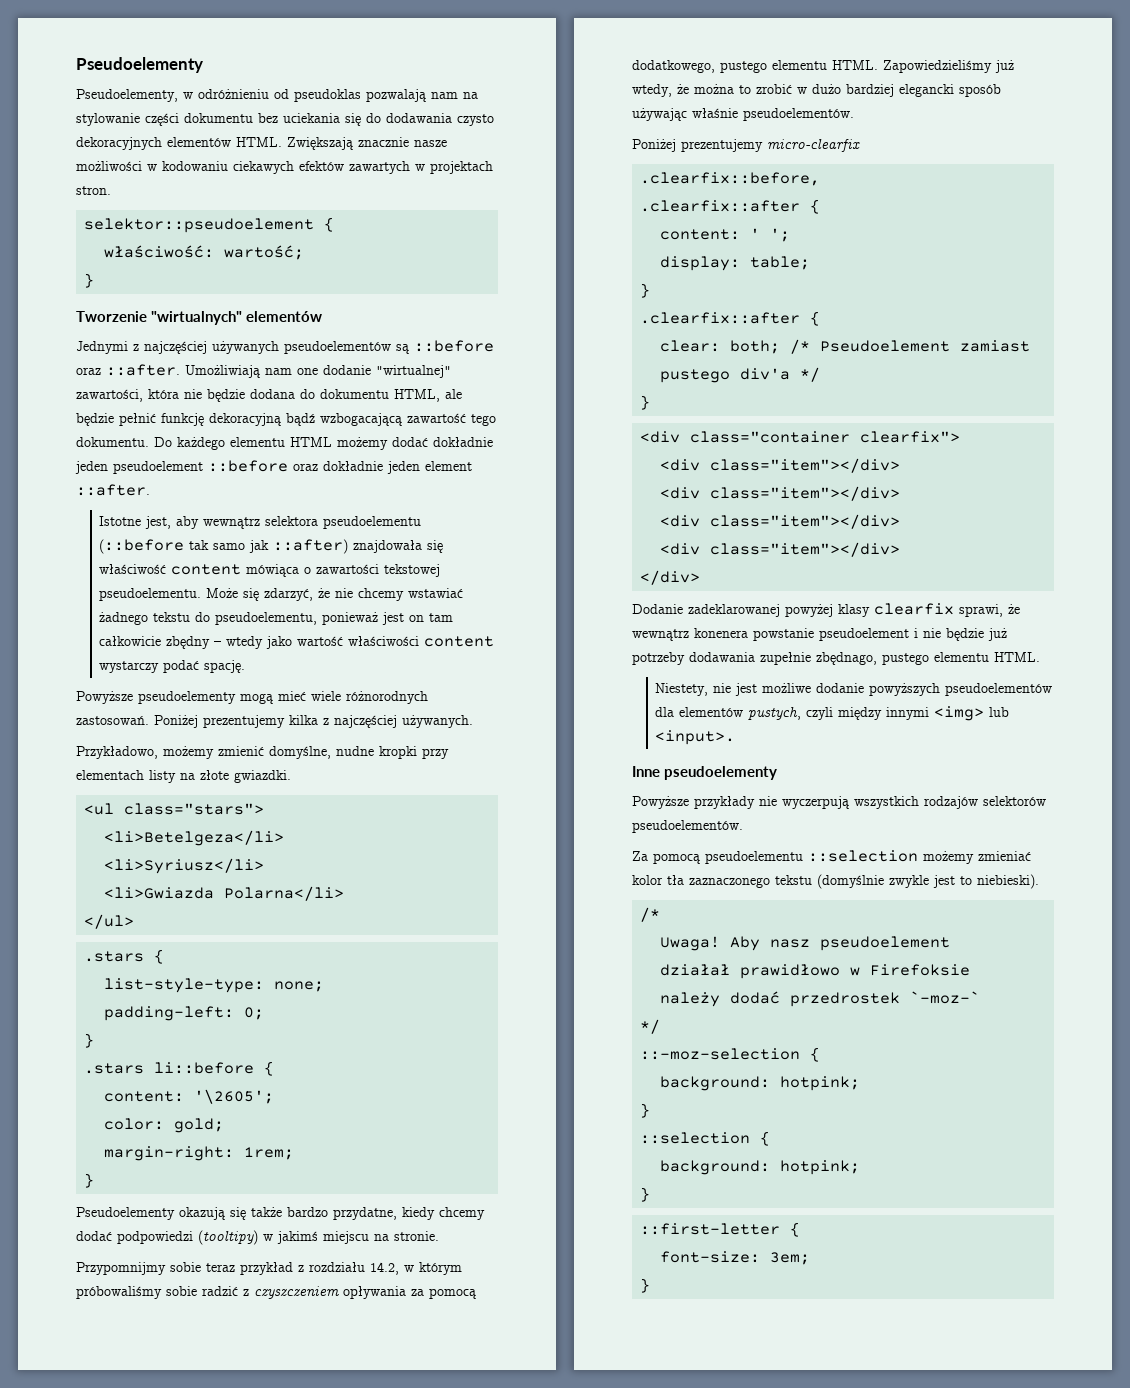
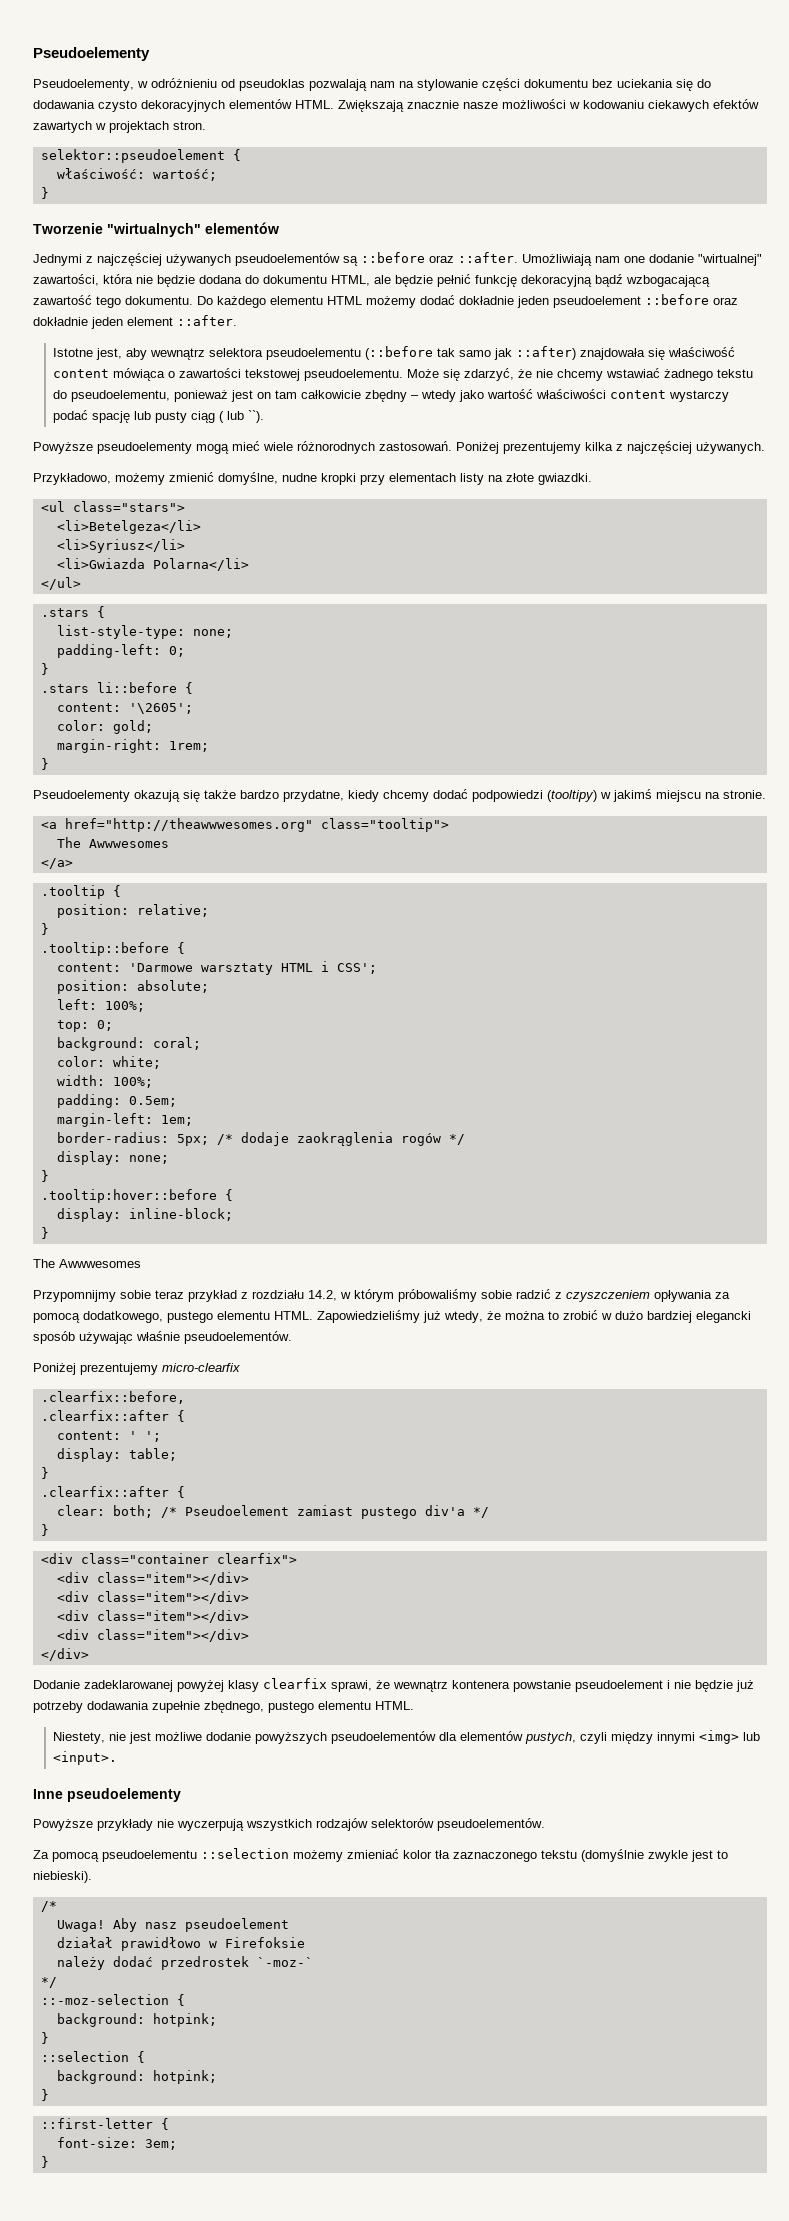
[204,660,246,673] spację. -> [91,410,264,423] spację lub pusty ciąg ( lub ``).
(439, 1236) none -> [40,818,449,832] [56,837,169,848] [40,858,73,869] [40,885,121,899] [56,904,209,918] [40,923,49,935] [40,942,185,956] [56,961,377,975] [56,980,209,994] [56,999,145,1012] [56,1020,113,1032] [56,1037,201,1051] [56,1056,161,1069] [56,1075,153,1088] [56,1094,177,1108] [56,1113,193,1127] [56,1132,465,1146] [56,1151,169,1165] [40,1170,49,1182] [40,1189,233,1203] [56,1208,233,1222] [40,1227,49,1239] [33,1259,141,1268] // <a href="http://theawwwesomes.org" class="tooltip"> // The Awwwesomes // </a> // .tooltip { // position: relative; // } // .tooltip::before { // content: 'Darmowe warsztaty HTML i CSS'; // position: absolute; // left: 100%; // top: 0; // background: coral; // color: white; // width: 100%; // padding: 0.5em; // margin-left: 1em; // border-radius: 5px; /* dodaje zaokrąglenia rogów */ // display: none; // } // .tooltip:hover::before { // display: inline-block; // } // The Awwwesomes
[694,628,748,638] konenera -> [452,1680,510,1689] kontenera
[816,652,877,665] zbędnago, -> [204,1701,264,1713] zbędnego,

